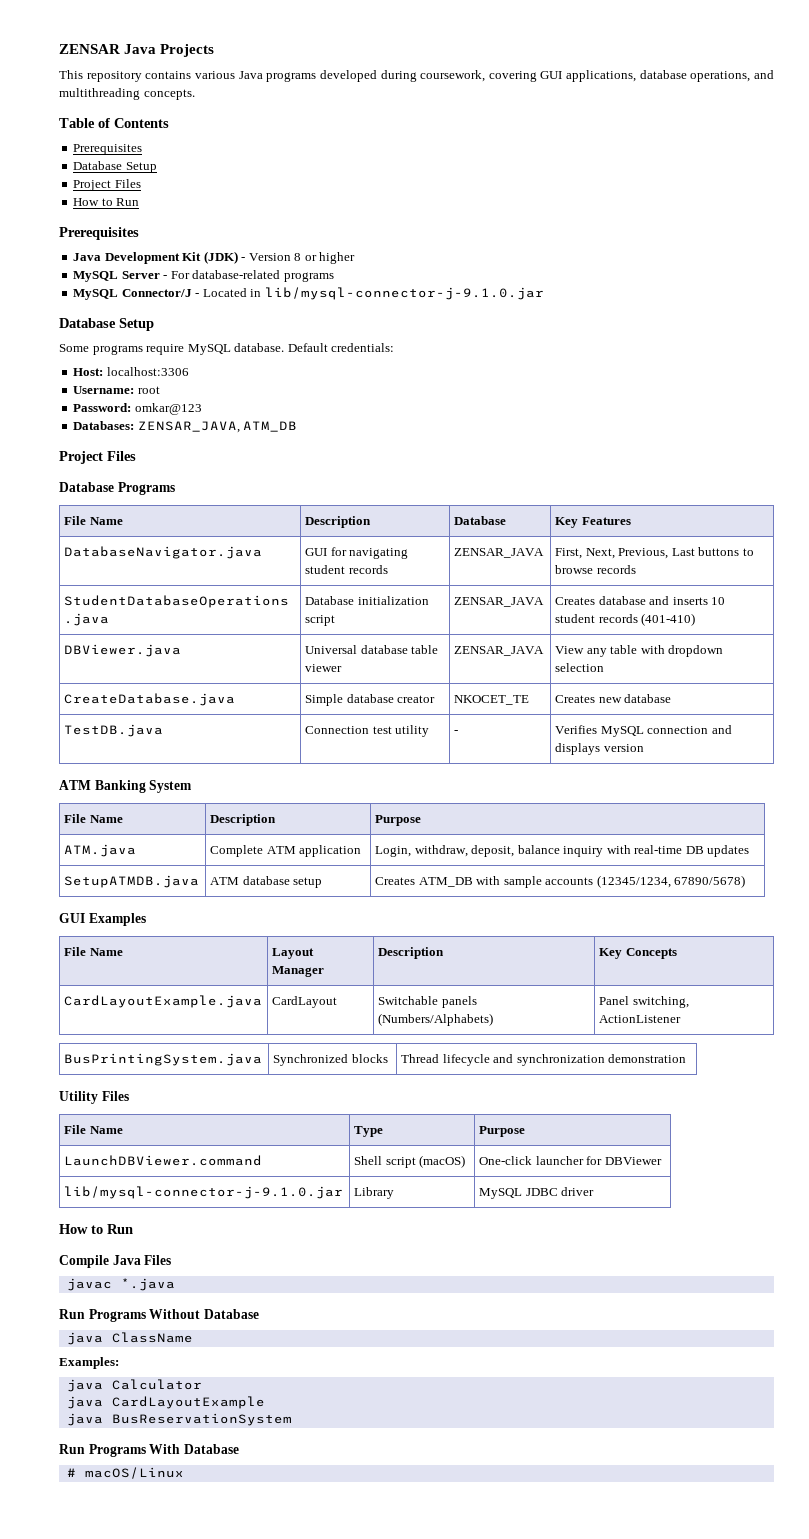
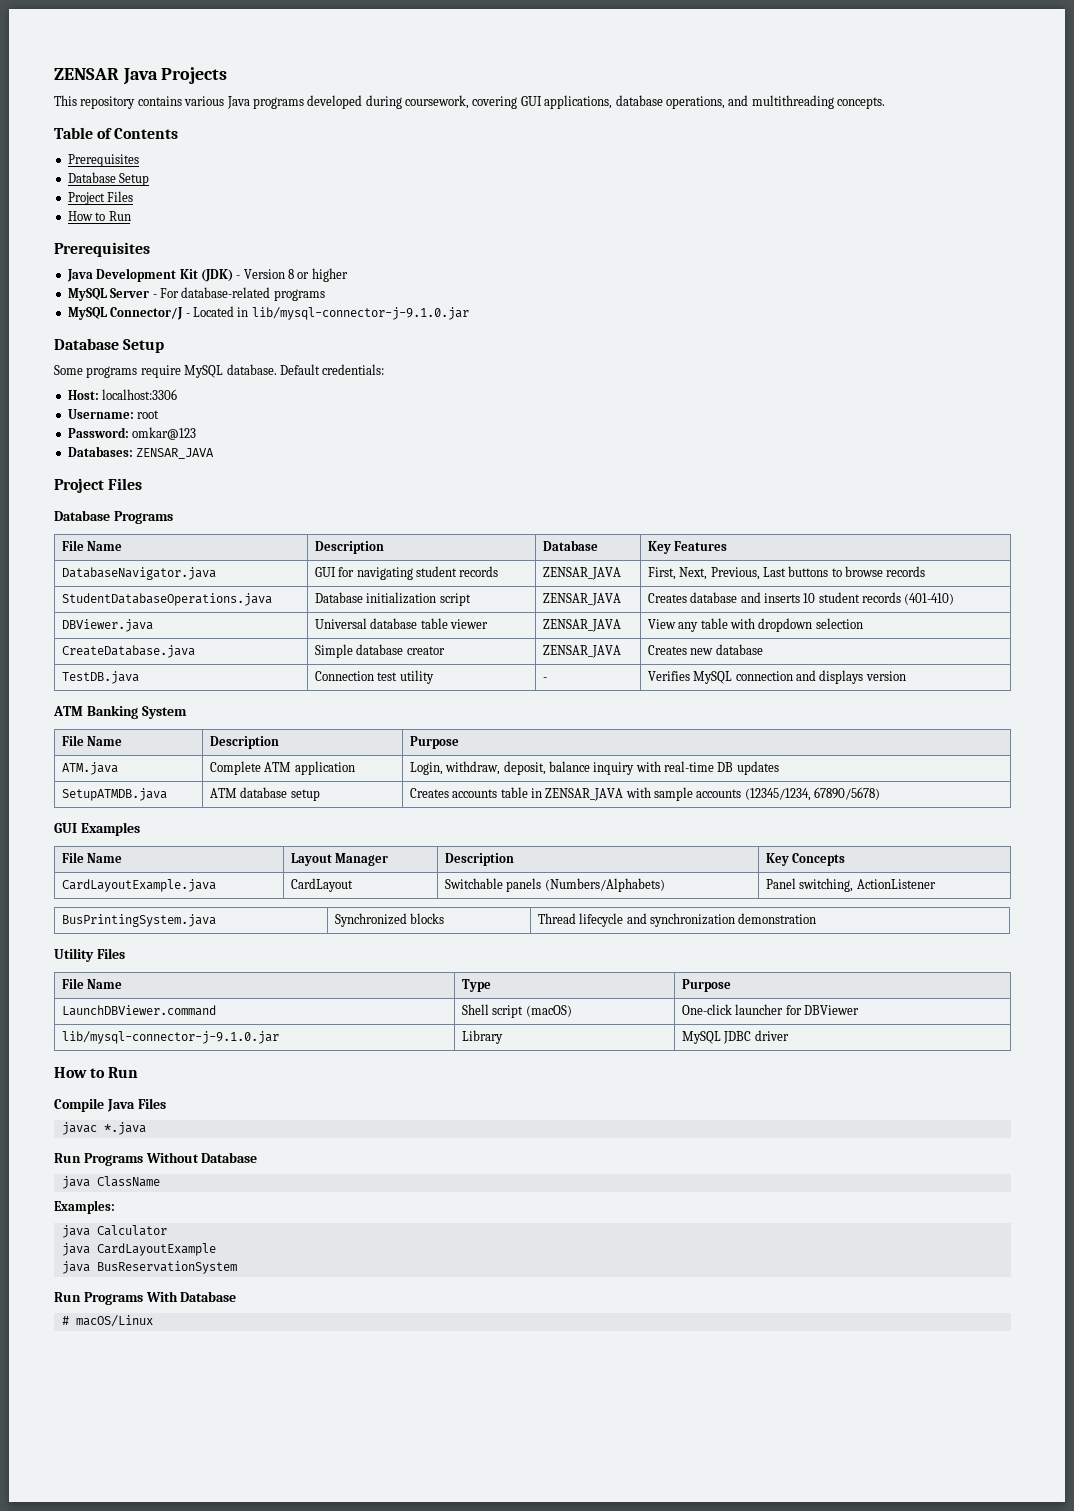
[137,421,298,433] ZENSAR_JAVA, ATM_DB -> [136,448,215,459] ZENSAR_JAVA
[454,695,530,705] NKOCET_TE -> [542,645,621,658] ZENSAR_JAVA
[418,877,473,887] ATM_DB -> [452,787,624,801] accounts table in ZENSAR_JAVA

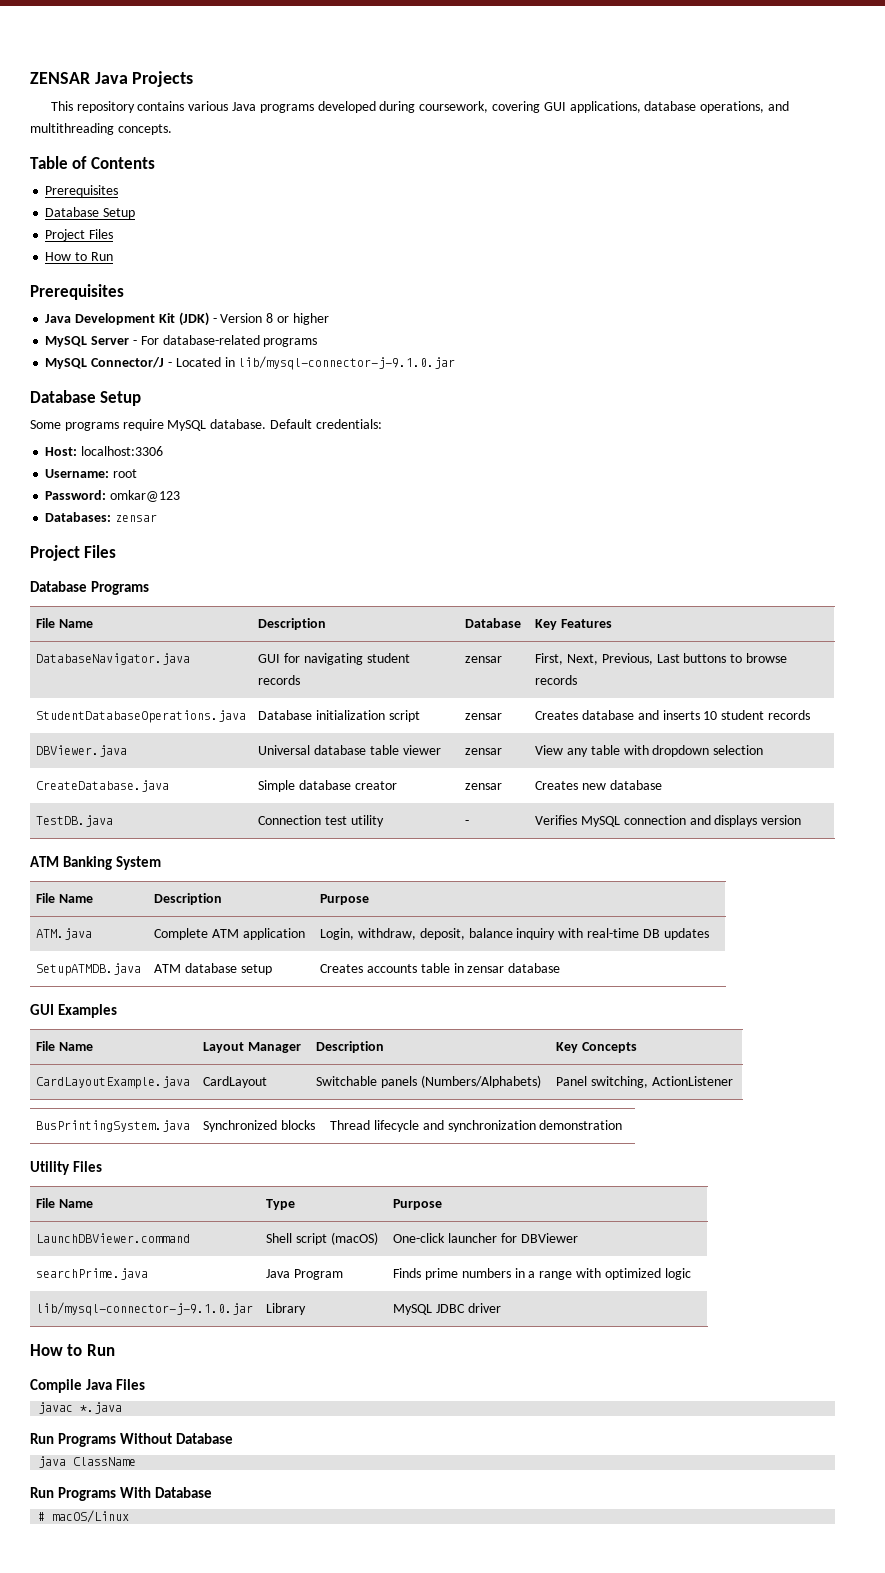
[136,448,215,459] ZENSAR_JAVA -> [115,514,158,522] zensar
[542,567,621,580] ZENSAR_JAVA -> [465,656,503,663] zensar
[542,593,621,606] ZENSAR_JAVA -> [465,713,503,720] zensar
[904,593,955,605] (401-410) -> (810, 715) none
[542,619,621,632] ZENSAR_JAVA -> [465,748,503,755] zensar
[542,645,621,658] ZENSAR_JAVA -> [465,783,503,790] zensar
[545,787,881,801] ZENSAR_JAVA with sample accounts (12345/1234, 67890/5678) -> [467,963,561,973] zensar database
(859, 1010) none -> [36,1268,149,1280] [266,1269,344,1280] [393,1268,691,1280] // searchPrime.java | Java Program | Finds prime numbers in a range with optimized logic
[54,1200,115,1214] [61,1225,167,1238] [61,1243,216,1256] [61,1261,237,1274] // Examples: // java Calculator // java CardLayoutExample // java BusReservationSystem -> (137, 1461) none

